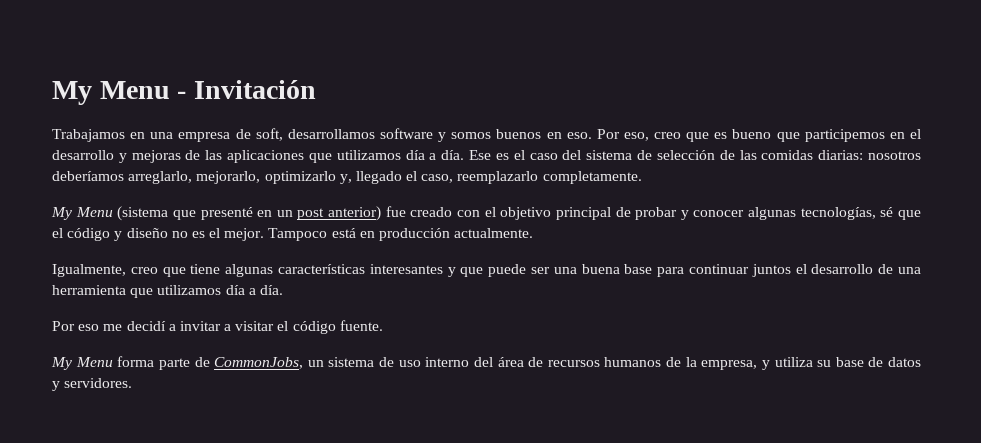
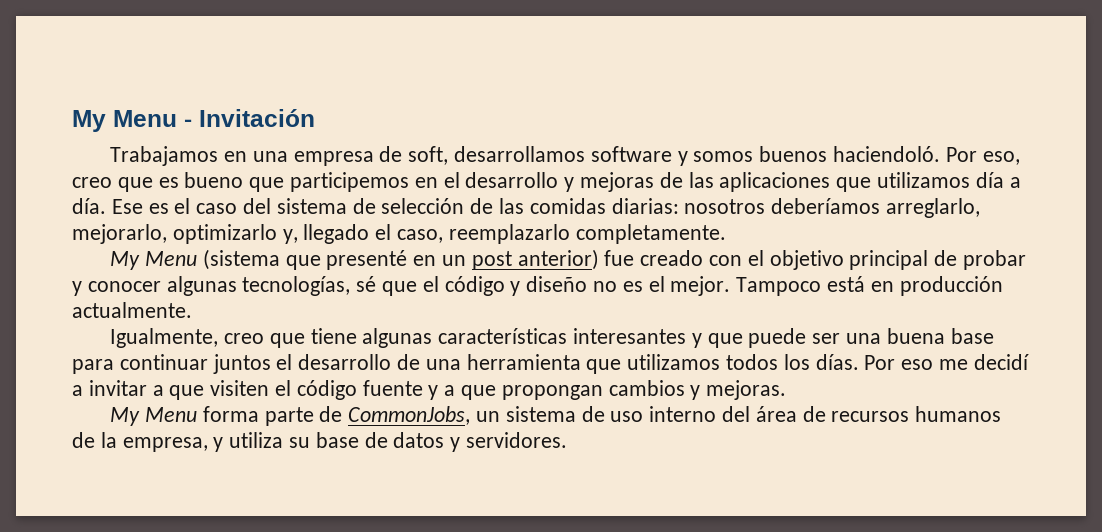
[546,132,592,139] en eso. -> [833,146,941,162] haciendoló.
[225,285,283,295] día a día. // -> [726,354,859,370] todos los días.
[235,320,383,334] visitar el código fuente. -> [169,380,787,400] que visiten el código fuente y a que propongan cambios y mejoras.

